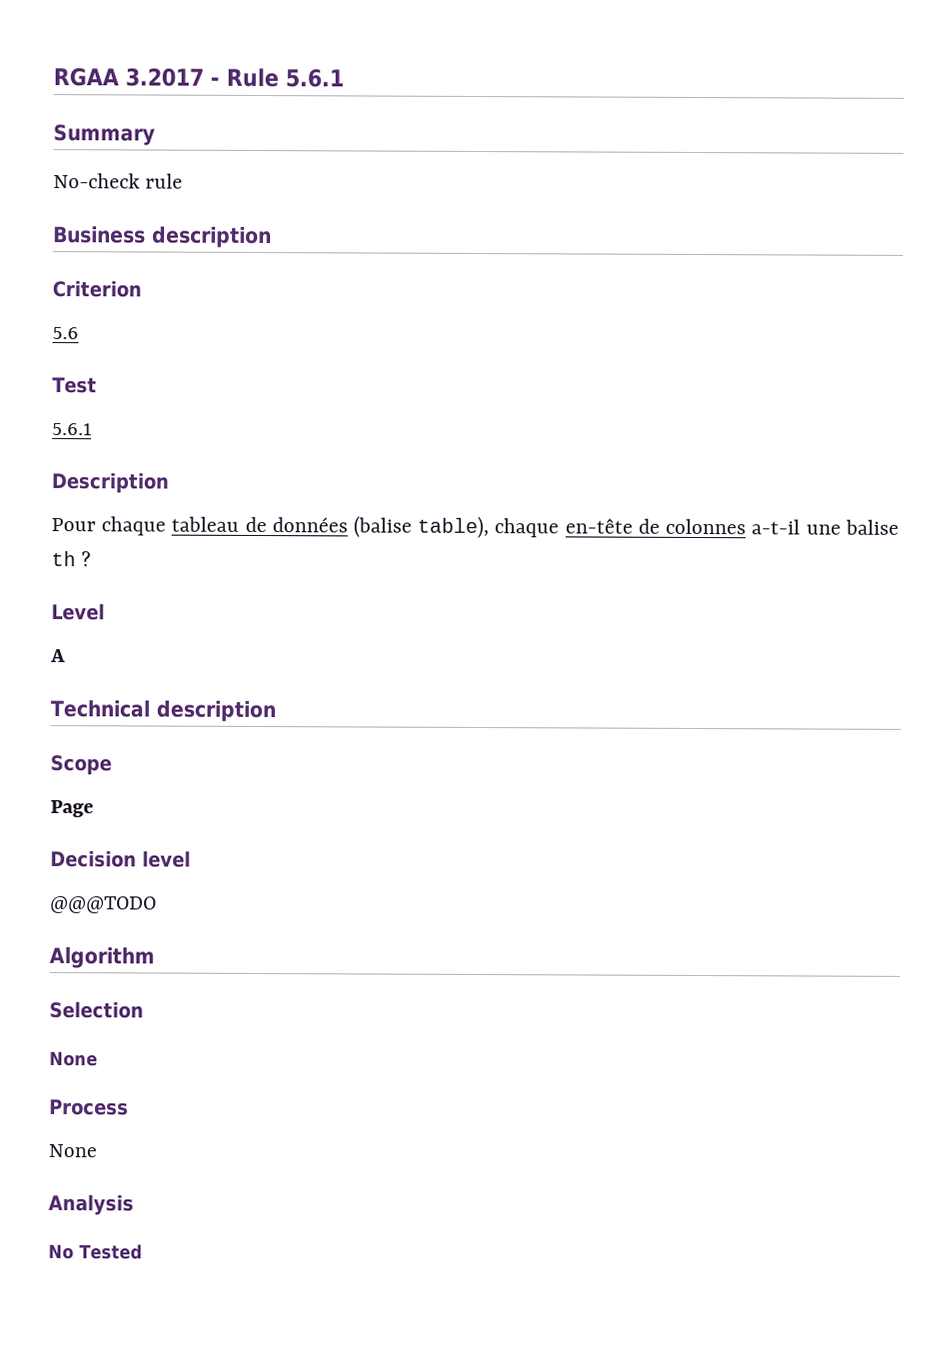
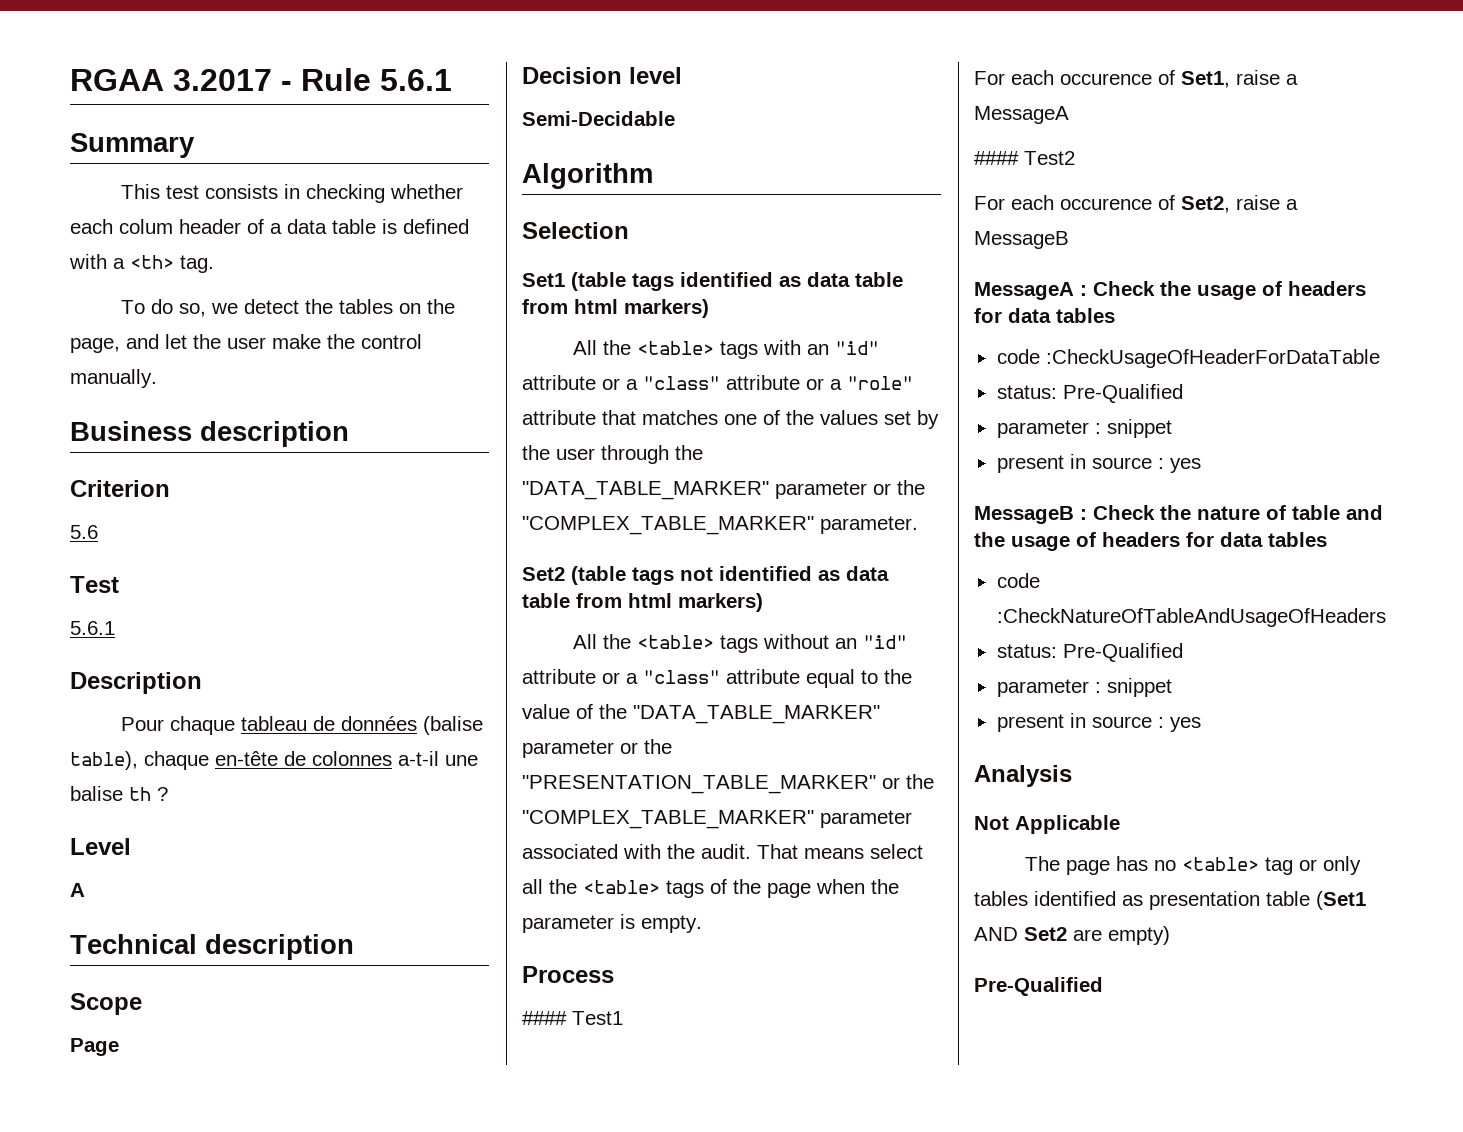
[53,173,184,189] No-check rule -> [121,184,464,203] [70,219,469,234] [69,254,214,273] [121,299,456,317] [70,334,422,353] [70,369,157,388] This test consists in checking whether each colum header of a data table is defined with a <th> tag. // To do so, we detect the tables on the page, and let the user make the control manually.
[49,896,157,914] @@@TODO -> [522,111,675,126] Semi-Decidable
[49,1051,98,1067] [49,1099,129,1116] [48,1144,97,1158] [48,1194,134,1216] [48,1244,143,1260] None // Process // None // Analysis // No Tested -> [522,272,903,291] [522,299,709,318] [573,340,880,359] [522,375,913,390] [522,410,939,429] [522,445,703,464] [522,480,925,500] [522,516,918,535] [522,566,889,585] [522,593,763,612] [573,634,908,653] [522,669,912,688] [522,704,880,724] [522,739,672,758] [522,774,934,794] [522,810,912,829] [522,844,923,859] [522,879,899,898] [522,914,702,933] [522,966,614,983] [522,1011,623,1025] [974,70,1298,88] [974,106,1069,124] [974,151,1075,165] [974,195,1298,213] [974,231,1069,249] [974,281,1366,300] [974,308,1115,323] [996,349,1380,368] [996,384,1183,403] [996,419,1172,438] [996,454,1201,473] [974,505,1383,524] [974,532,1327,551] [996,573,1040,588] [996,608,1386,627] [996,643,1183,662] [996,678,1172,697] [996,713,1201,732] [974,765,1072,787] [974,815,1120,834] [1025,856,1362,875] [974,891,1366,910] [974,926,1170,945] [974,977,1103,996] Set1 (table tags identified as data table from html markers) // All the <table> tags with an "id" attribute or a "class" attribute or a "role" attribute that matches one of the values set by the user through the "DATA_TABLE_MARKER" parameter or the "COMPLEX_TABLE_MARKER" parameter. // Set2 (table tags not identified as data table from html markers) // All the <table> tags without an "id" attribute or a "class" attribute equal to the value of the "DATA_TABLE_MARKER" parameter or the "PRESENTATION_TABLE_MARKER" or the "COMPLEX_TABLE_MARKER" parameter associated with the audit. That means select all the <table> tags of the page when the parameter is empty. // Process // #### Test1 // For each occurence of Set1, raise a MessageA // #### Test2 // For each occurence of Set2, raise a MessageB // MessageA : Check the usage of headers for data tables // code :CheckUsageOfHeaderForDataTable // status: Pre-Qualified // parameter : snippet // present in source : yes // MessageB : Check the nature of table and the usage of headers for data tables // code :CheckNatureOfTableAndUsageOfHeaders // status: Pre-Qualified // parameter : snippet // present in source : yes // Analysis // Not Applicable // The page has no <table> tag or only tables identified as presentation table (Set1 AND Set2 are empty) // Pre-Qualified

